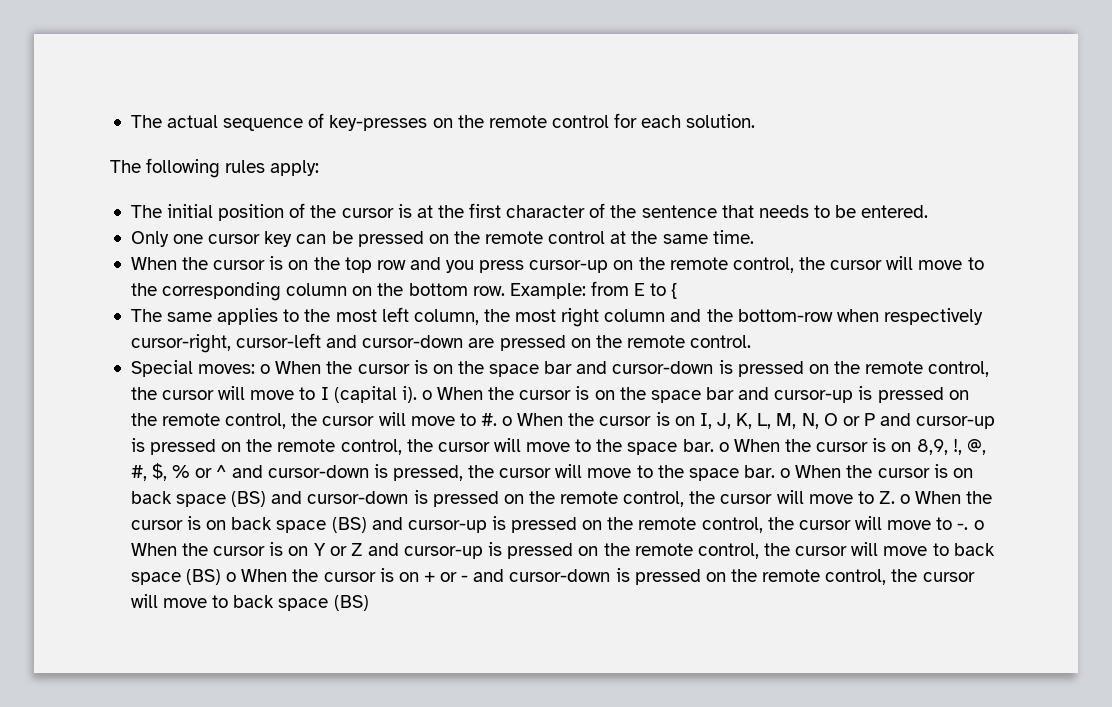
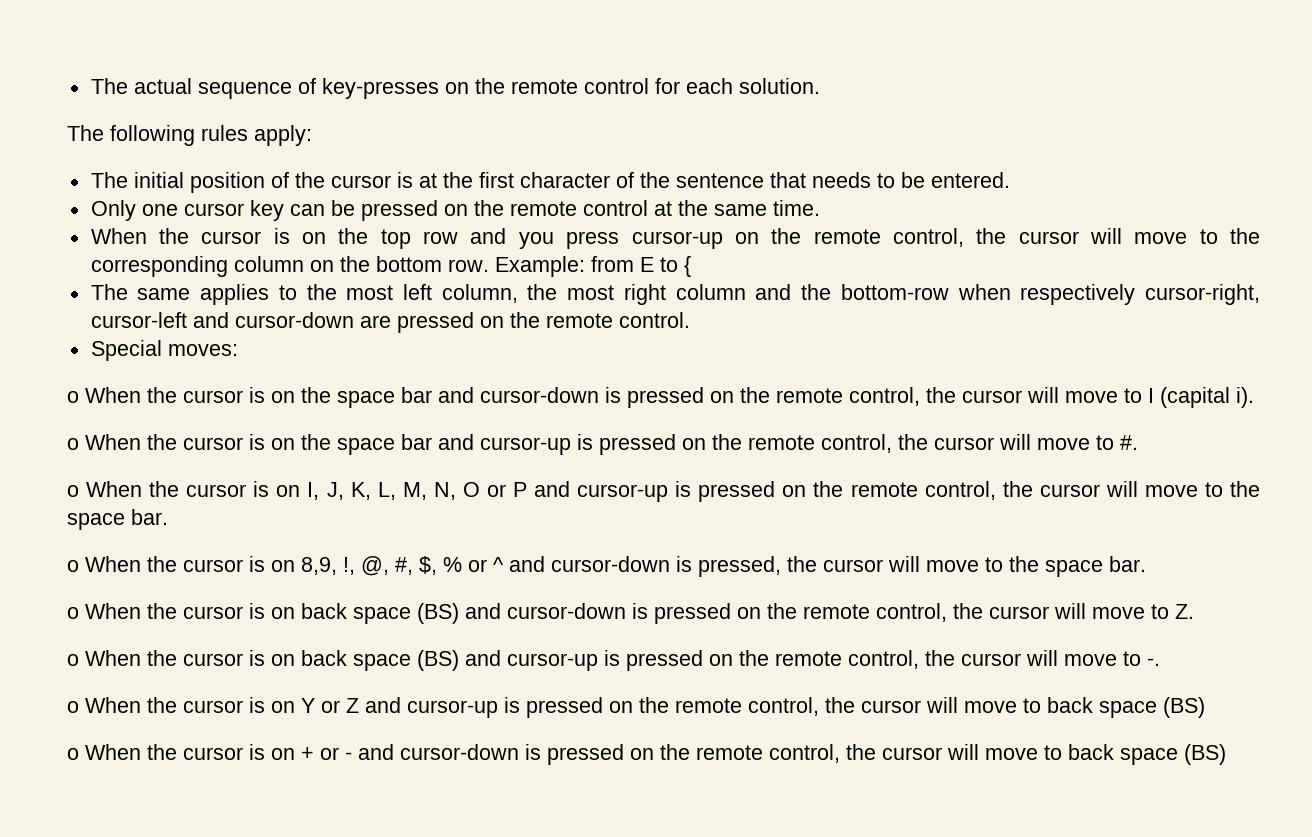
(256, 369) none -> (238, 350) //
(417, 394) none -> (1254, 397) //
(497, 419) none -> (1138, 442) //
(714, 445) none -> (168, 517) //
(775, 471) none -> (1146, 564) //
(895, 497) none -> (1194, 611) //
(969, 526) none -> (1160, 662) //
(222, 577) none -> (1205, 707) //

